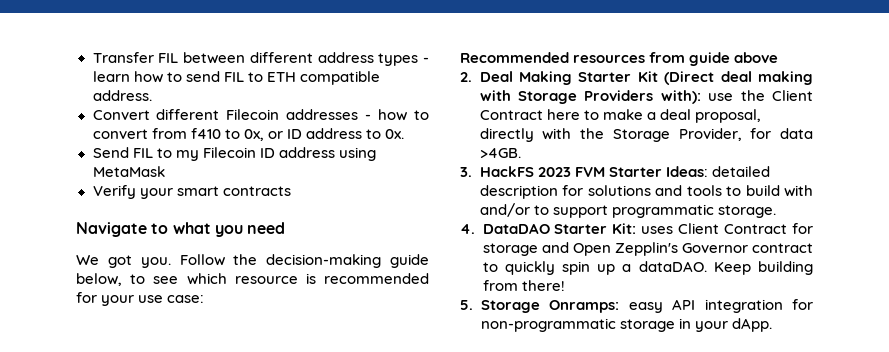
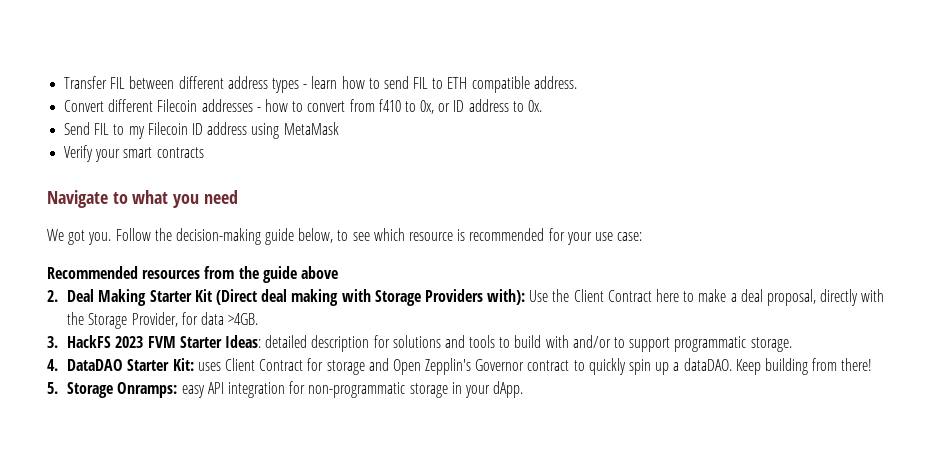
(686, 57) none -> [238,266,259,279] the
[708,93,734,101] use -> [529,290,549,302] Use

